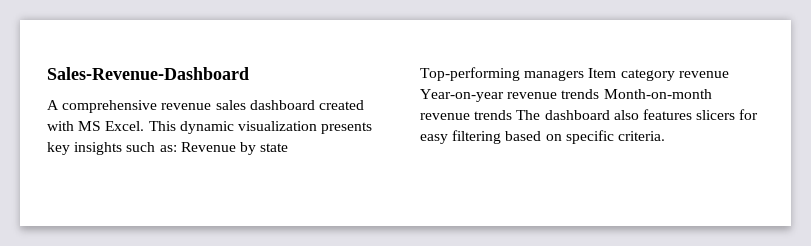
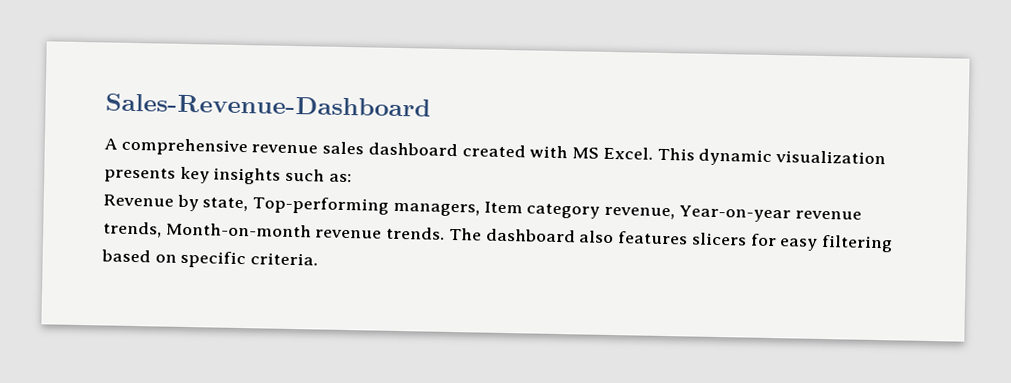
(177, 148) none -> (352, 178) //
[260,143,289,152] [420,67,585,81] state Top-performing managers -> [202,196,480,217] state, Top-performing managers,
[678,71,729,78] revenue -> [604,206,676,220] revenue,
[561,89,600,99] trends -> [103,221,162,238] trends,
[474,110,513,120] trends -> [386,226,446,240] trends.

